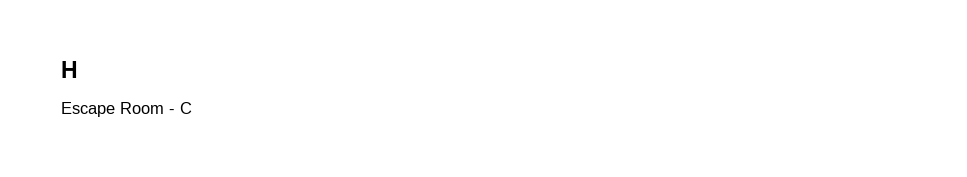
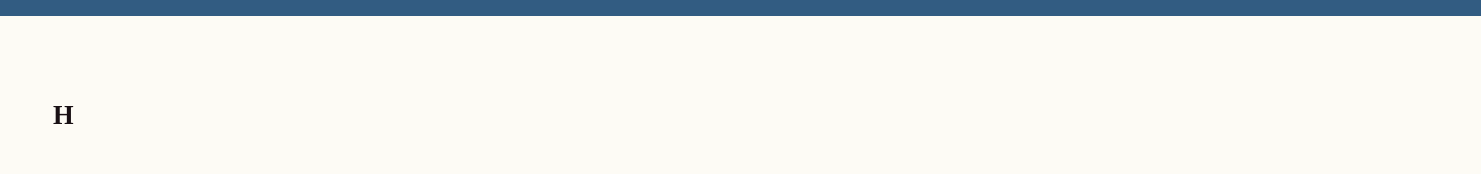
[61,102,192,117] // Escape Room - C -> (74, 115) none

